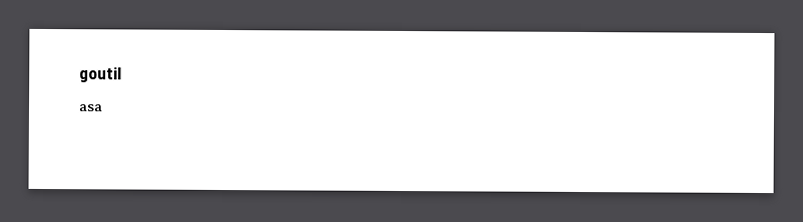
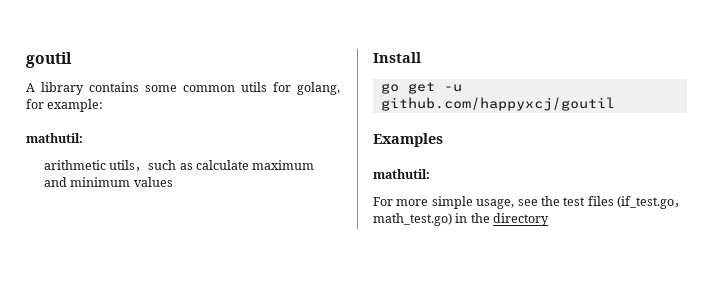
[78,104,103,112] asa -> [26,82,340,95] [26,99,104,112] [26,133,83,143] [43,160,315,172] [43,177,173,187] [373,52,421,63] [380,82,462,94] [380,97,615,111] [373,133,443,147] [373,169,430,179] [373,196,687,209] [373,213,550,226] A library contains some common utils for golang, for example: // mathutil: // arithmetic utils，such as calculate maximum and minimum values // Install // go get -u github.com/happyxcj/goutil // Examples // mathutil: // For more simple usage, see the test files (if_test.go，math_test.go) in the directory

